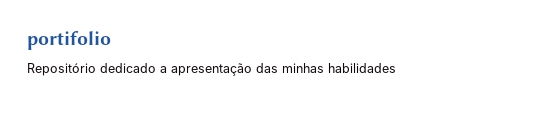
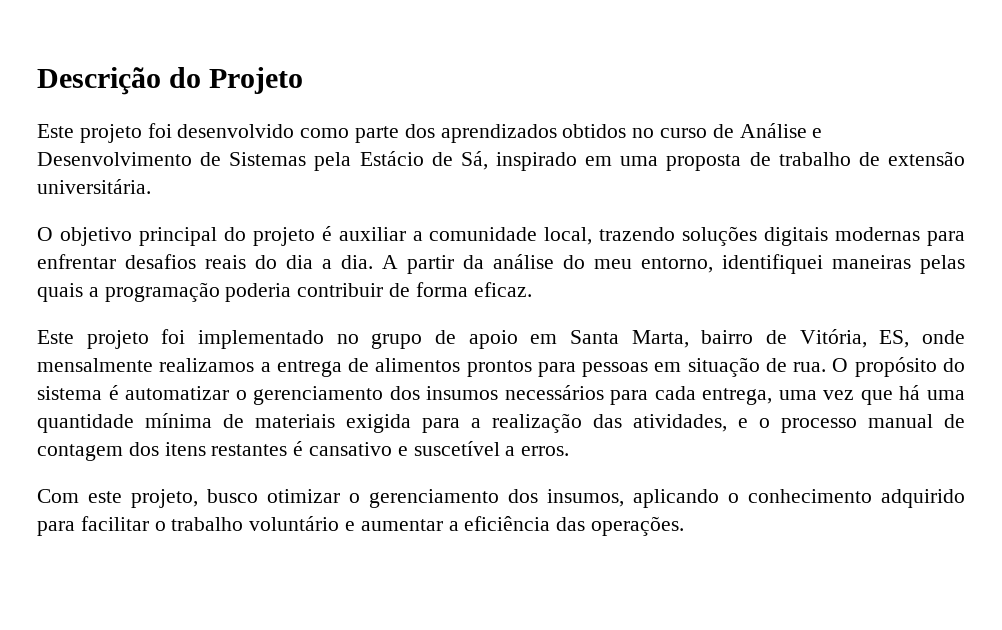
[27,31,111,50] [27,63,396,76] portifolio // Repositório dedicado a apresentação das minhas habilidades -> [37,67,304,95] [37,123,823,143] [37,151,965,171] [37,179,151,194] [37,226,966,246] [37,254,965,274] [37,282,532,302] [37,329,965,349] [37,357,965,377] [37,385,965,405] [37,413,965,433] [37,441,570,461] [37,489,965,508] [37,516,685,536] Descrição do Projeto // Este projeto foi desenvolvido como parte dos aprendizados obtidos no curso de Análise e Desenvolvimento de Sistemas pela Estácio de Sá, inspirado em uma proposta de trabalho de extensão universitária. // O objetivo principal do projeto é auxiliar a comunidade local, trazendo soluções digitais modernas para enfrentar desafios reais do dia a dia. A partir da análise do meu entorno, identifiquei maneiras pelas quais a programação poderia contribuir de forma eficaz. // Este projeto foi implementado no grupo de apoio em Santa Marta, bairro de Vitória, ES, onde mensalmente realizamos a entrega de alimentos prontos para pessoas em situação de rua. O propósito do sistema é automatizar o gerenciamento dos insumos necessários para cada entrega, uma vez que há uma quantidade mínima de materiais exigida para a realização das atividades, e o processo manual de contagem dos itens restantes é cansativo e suscetível a erros. // Com este projeto, busco otimizar o gerenciamento dos insumos, aplicando o conhecimento adquirido para facilitar o trabalho voluntário e aumentar a eficiência das operações.

